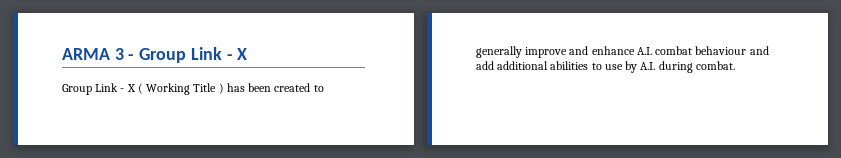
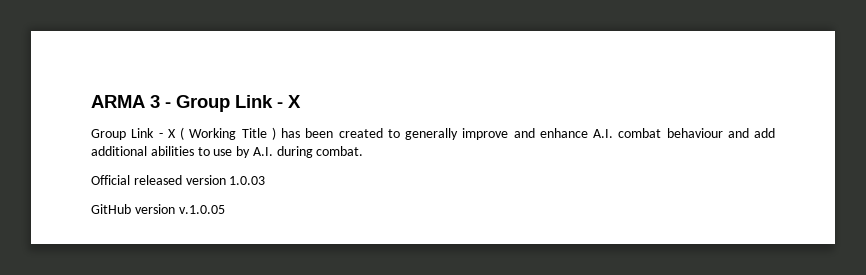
(735, 65) none -> [91,175,266,185] [91,204,225,214] // Official released version 1.0.03 // GitHub version v.1.0.05

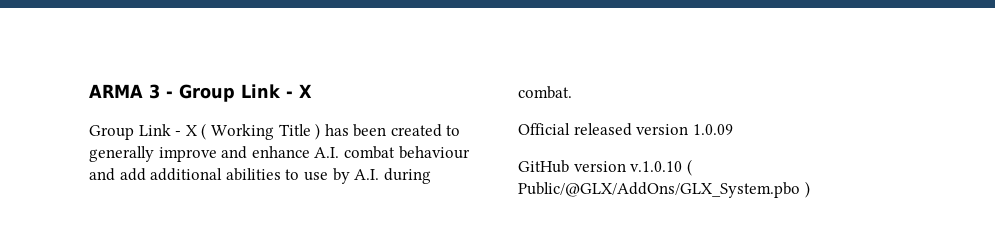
[229,176,266,185] 1.0.03 -> [692,124,733,135] 1.0.09
[178,205,225,214] v.1.0.05 -> [630,159,692,176] [518,181,810,198] v.1.0.10 ( Public/@GLX/AddOns/GLX_System.pbo )

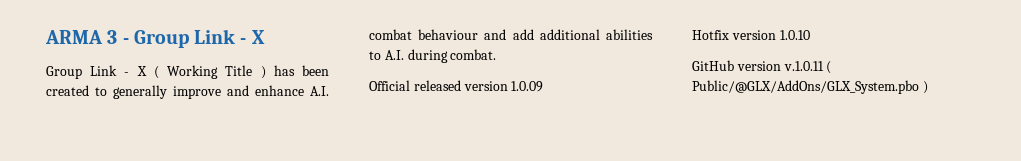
[303,168,350,184] use by -> (381, 55) none
(733, 129) none -> [692,30,810,40] // Hotfix version 1.0.10
[630,161,683,172] v.1.0.10 -> [783,61,824,71] v.1.0.11

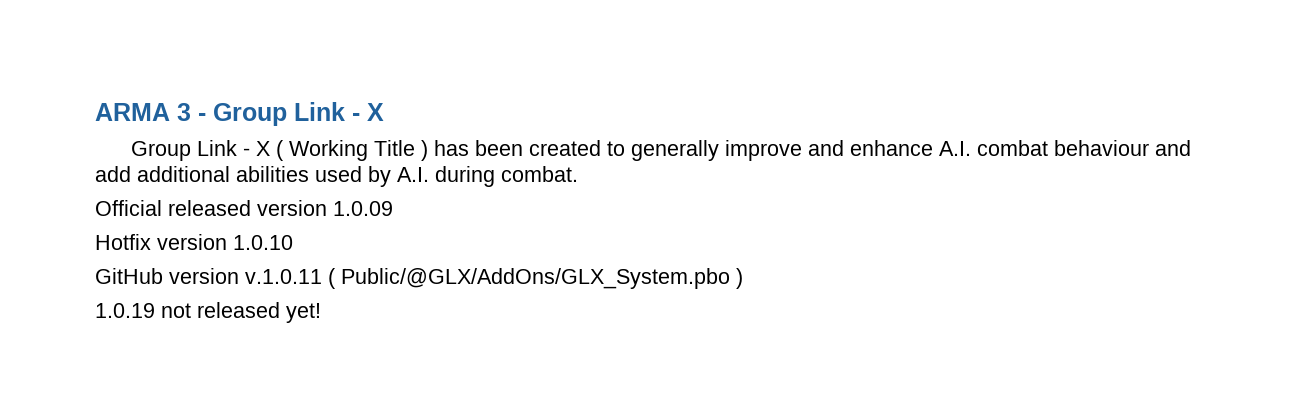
[369,51,381,60] to -> [315,166,391,187] used by
(928, 87) none -> [95,302,321,323] // 1.0.19 not released yet!

